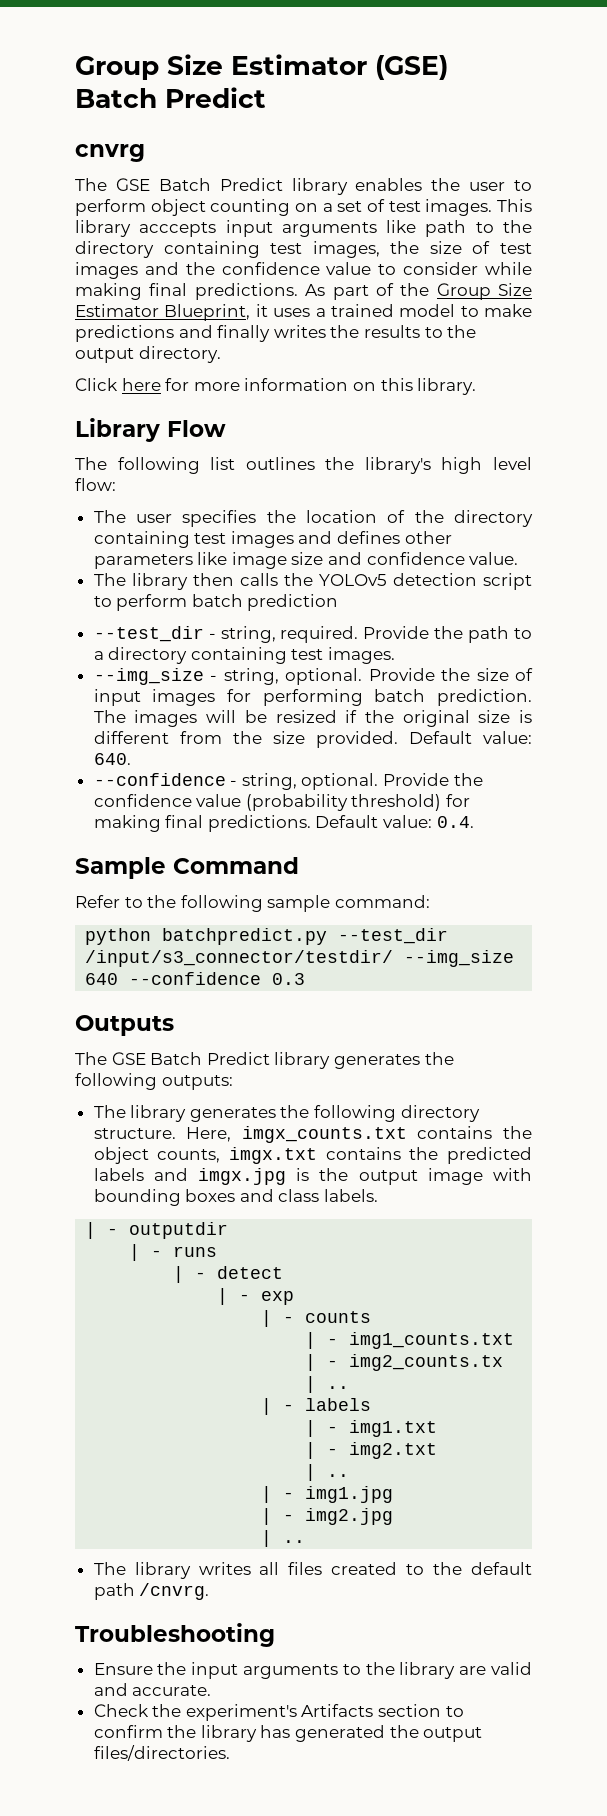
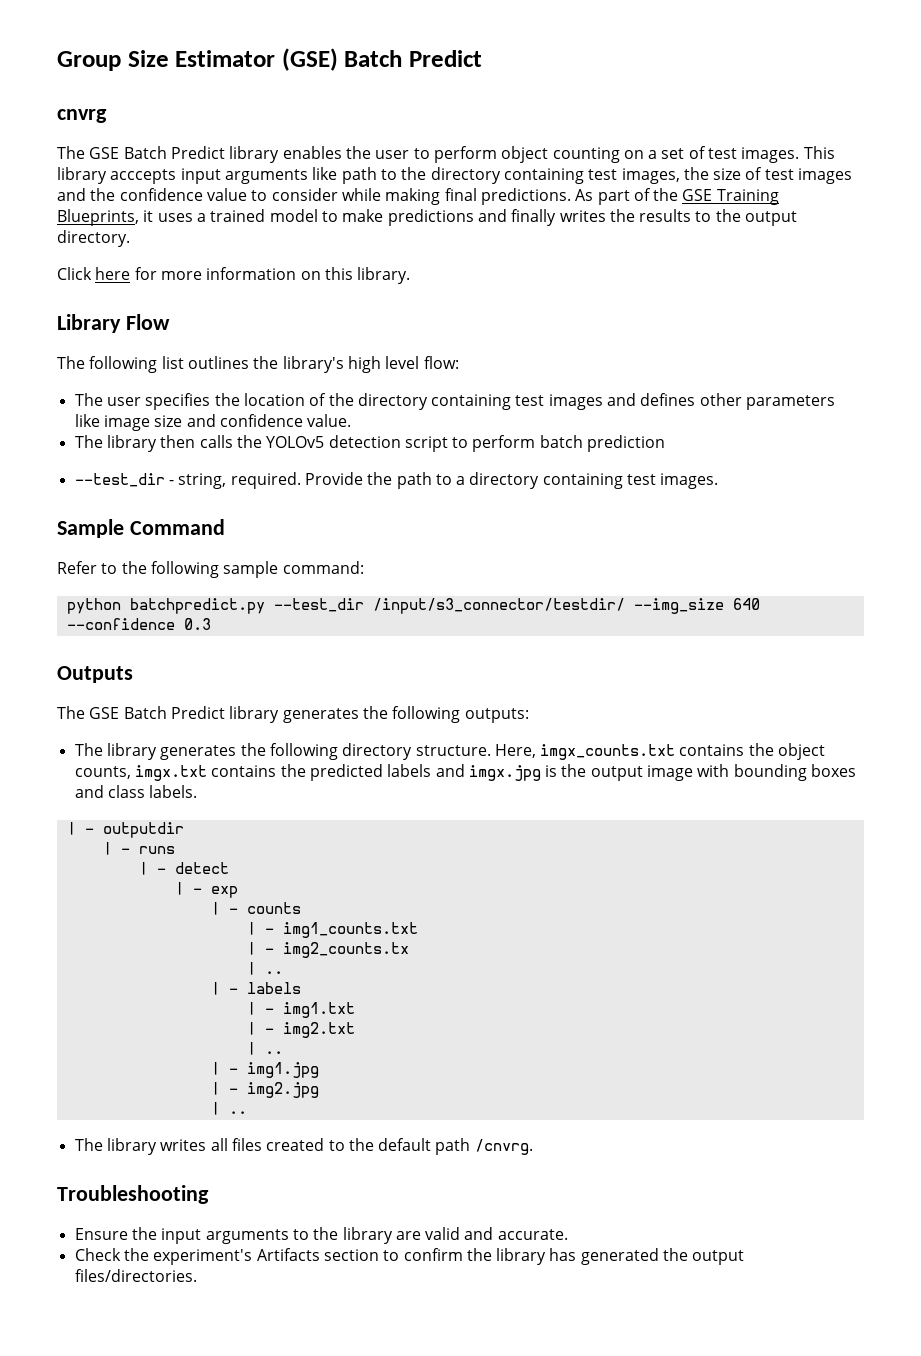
[436,283,532,300] [75,304,251,321] Group Size Estimator Blueprint, -> [682,189,779,205] [57,209,139,226] GSE Training Blueprints,
[93,668,533,685] [93,689,532,706] [93,710,532,727] [93,731,532,748] [93,753,131,765] [93,773,483,790] [93,794,471,811] [93,815,474,832] // --img_size - string, optional. Provide the size of input images for performing batch prediction. The images will be resized if the original size is different from the size provided. Default value: 640. // --confidence - string, optional. Provide the confidence value (probability threshold) for making final predictions. Default value: 0.4. -> (719, 481) none

